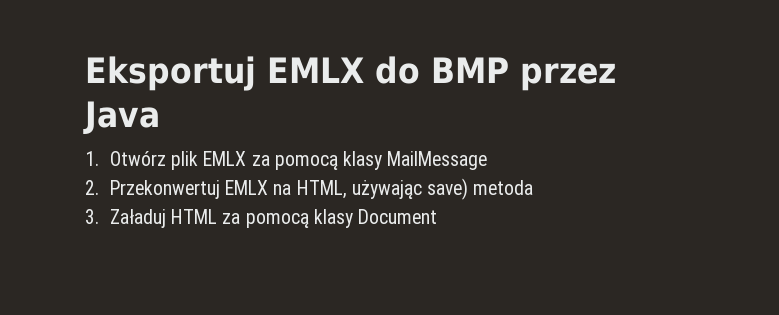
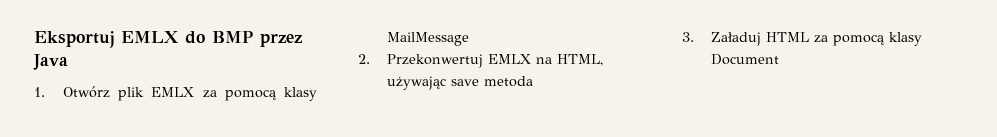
[427,178,469,200] save) -> [450,79,479,86] save

